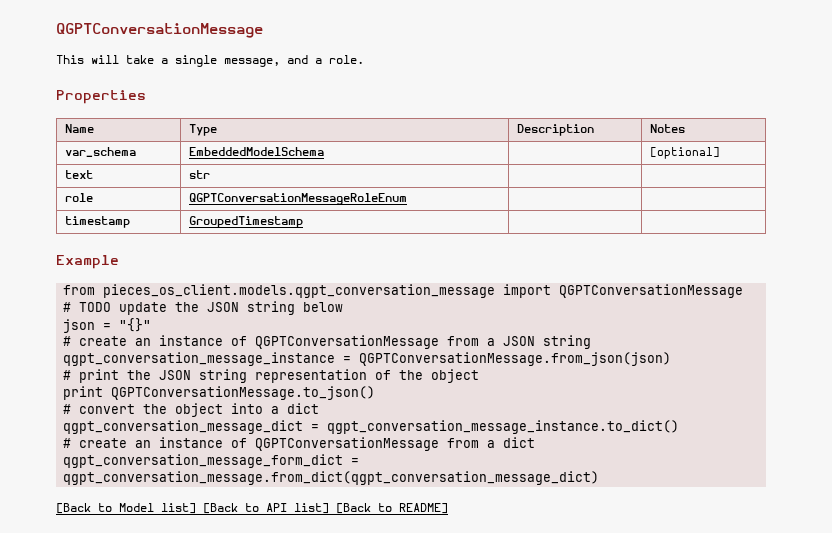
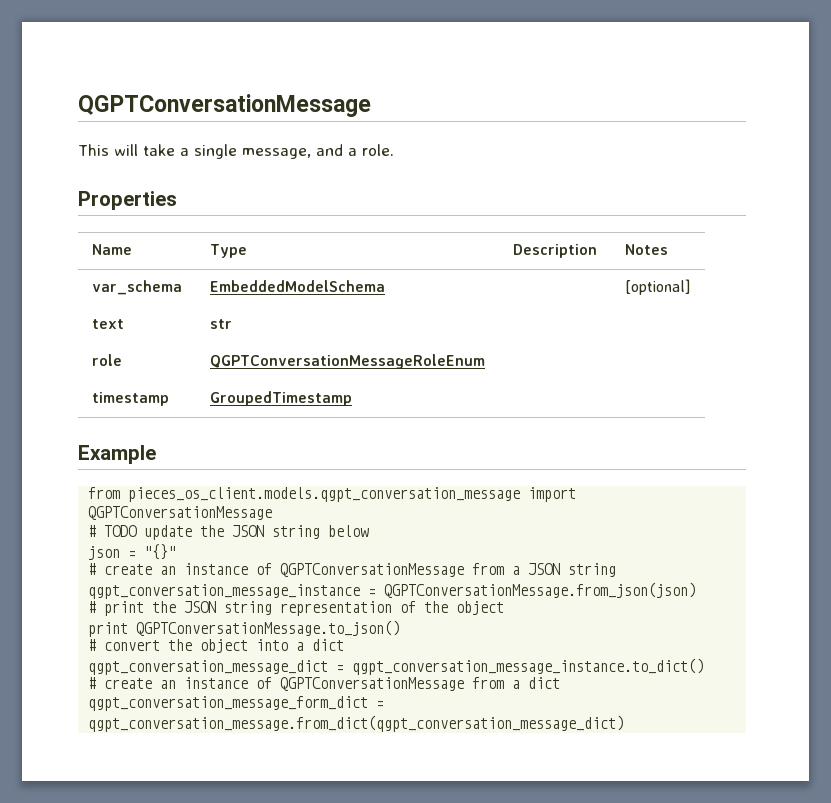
[56,503,448,514] // [Back to Model list] [Back to API list] [Back to README] -> (625, 723) none

